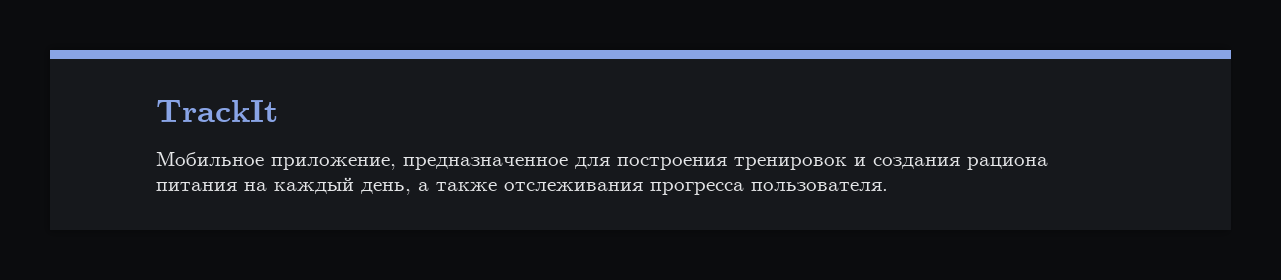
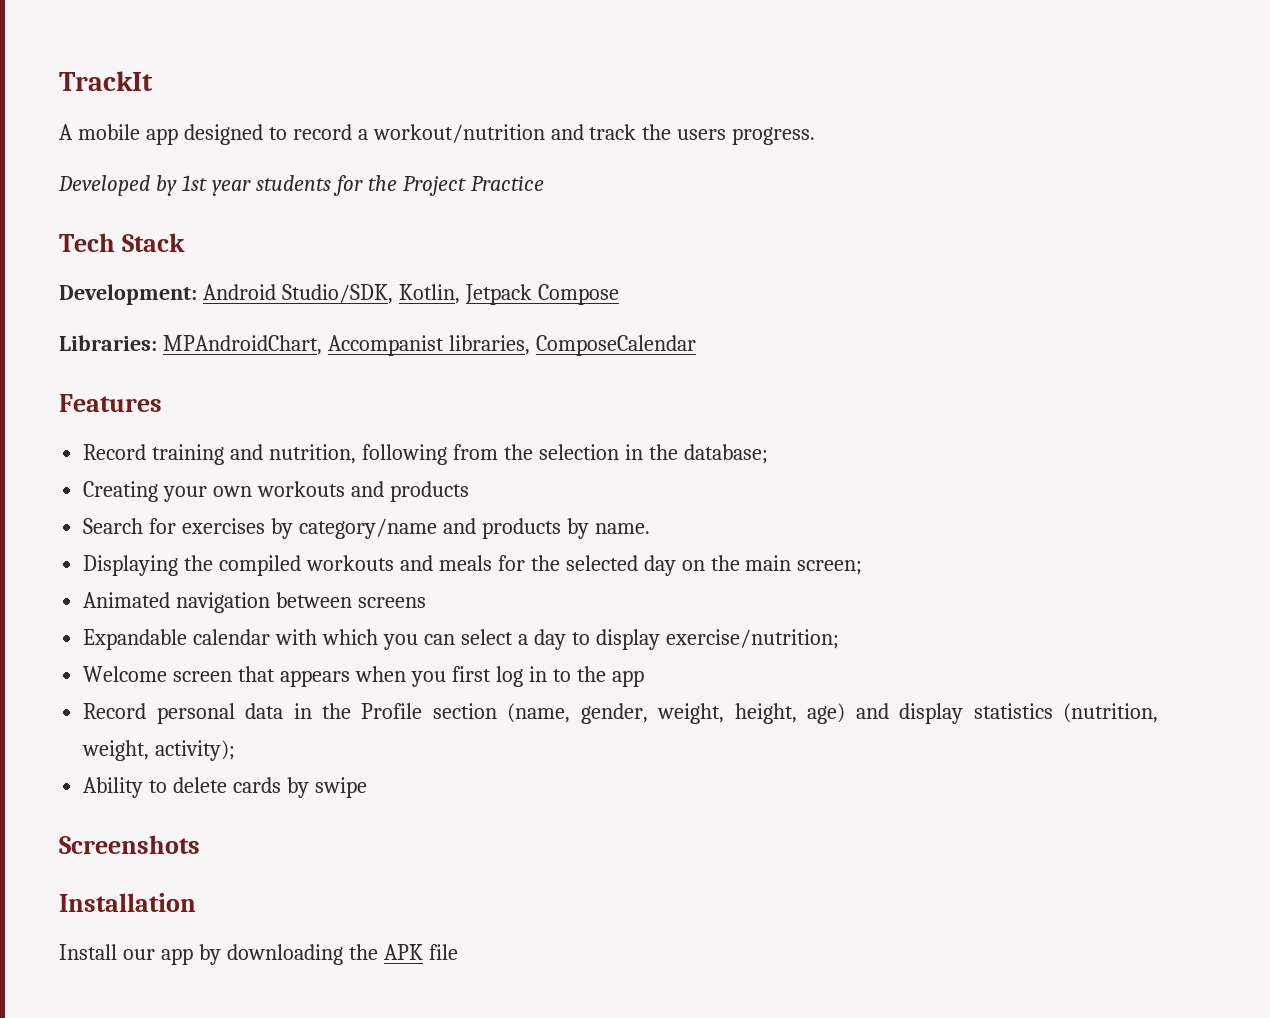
[156,151,1048,170] [156,177,888,195] Мобильное приложение, предназначенное для построения тренировок и создания рациона питания на каждый день, а также отслеживания прогресса пользователя. -> [59,124,816,145] [58,175,544,196] [59,233,185,252] [59,284,619,305] [59,335,696,356] [59,394,162,412] [83,444,768,465] [83,481,469,502] [83,518,650,539] [83,555,863,576] [83,592,427,613] [83,629,839,650] [83,666,644,687] [83,703,1159,724] [82,740,236,761] [83,777,367,798] [59,835,200,854] [59,893,196,912] [59,944,458,965] A mobile app designed to record a workout/nutrition and track the users progress. // Developed by 1st year students for the Project Practice // Tech Stack // Development: Android Studio/SDK, Kotlin, Jetpack Compose // Libraries: MPAndroidChart, Accompanist libraries, ComposeCalendar // Features // Record training and nutrition, following from the selection in the database; // Creating your own workouts and products // Search for exercises by category/name and products by name. // Displaying the compiled workouts and meals for the selected day on the main screen; // Animated navigation between screens // Expandable calendar with which you can select a day to display exercise/nutrition; // Welcome screen that appears when you first log in to the app // Record personal data in the Profile section (name, gender, weight, height, age) and display statistics (nutrition, weight, activity); // Ability to delete cards by swipe // Screenshots // Installation // Install our app by downloading the APK file

